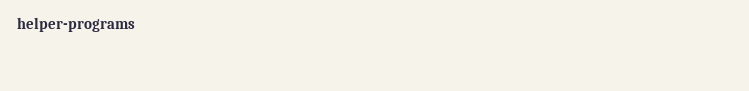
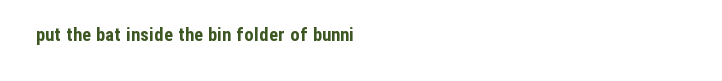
[17,17,135,32] helper-programs -> [36,27,354,45] put the bat inside the bin folder of bunni

